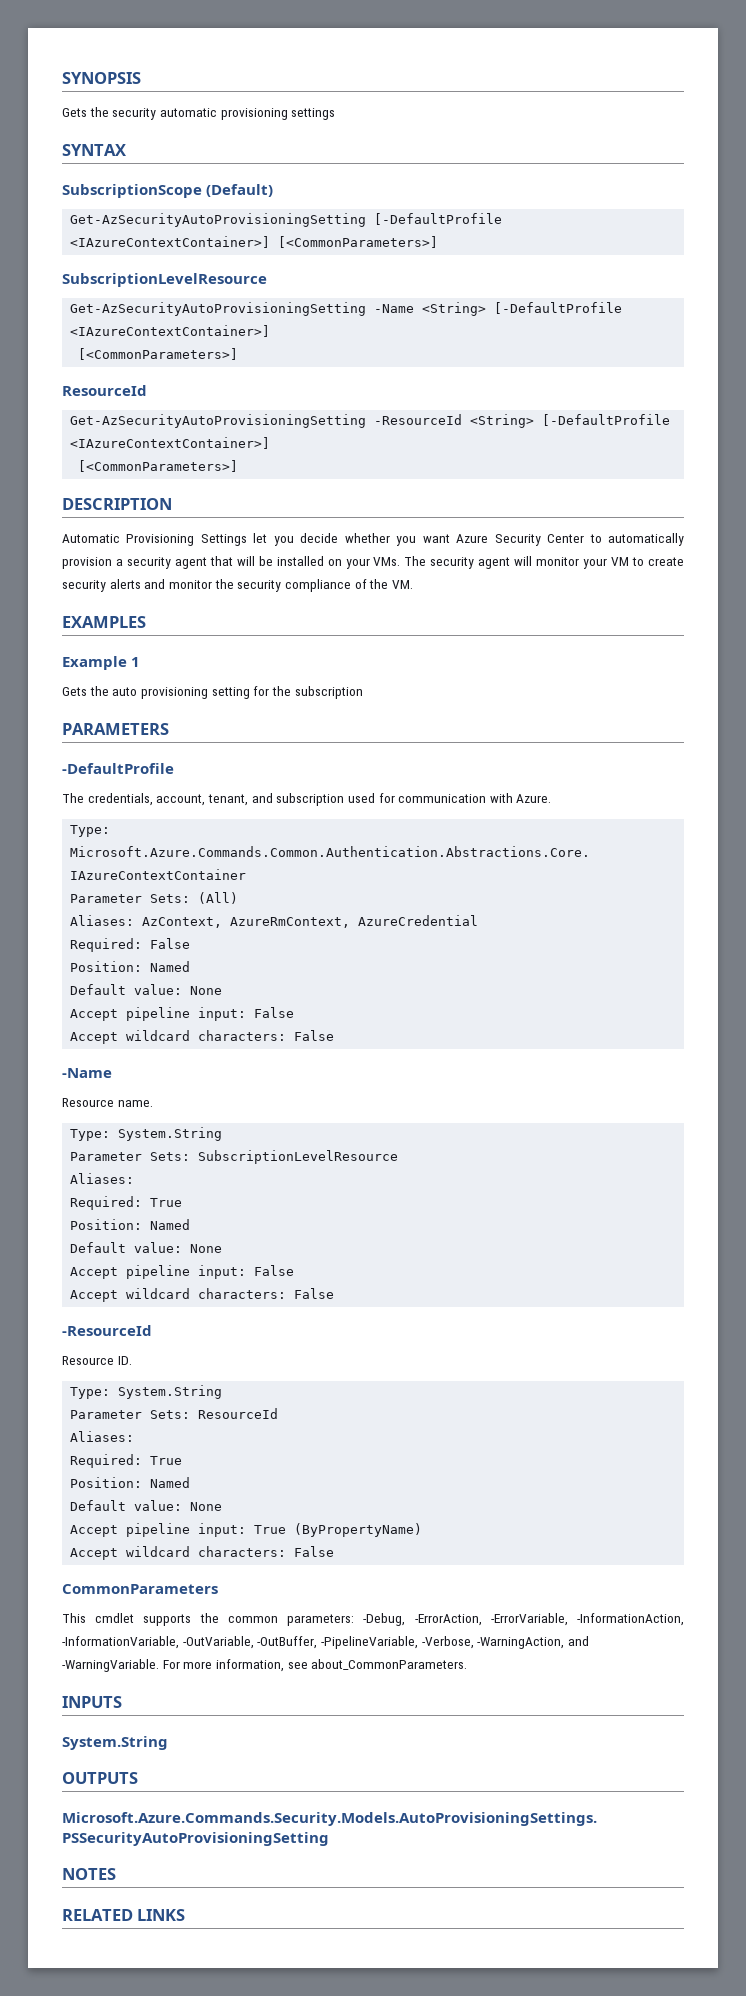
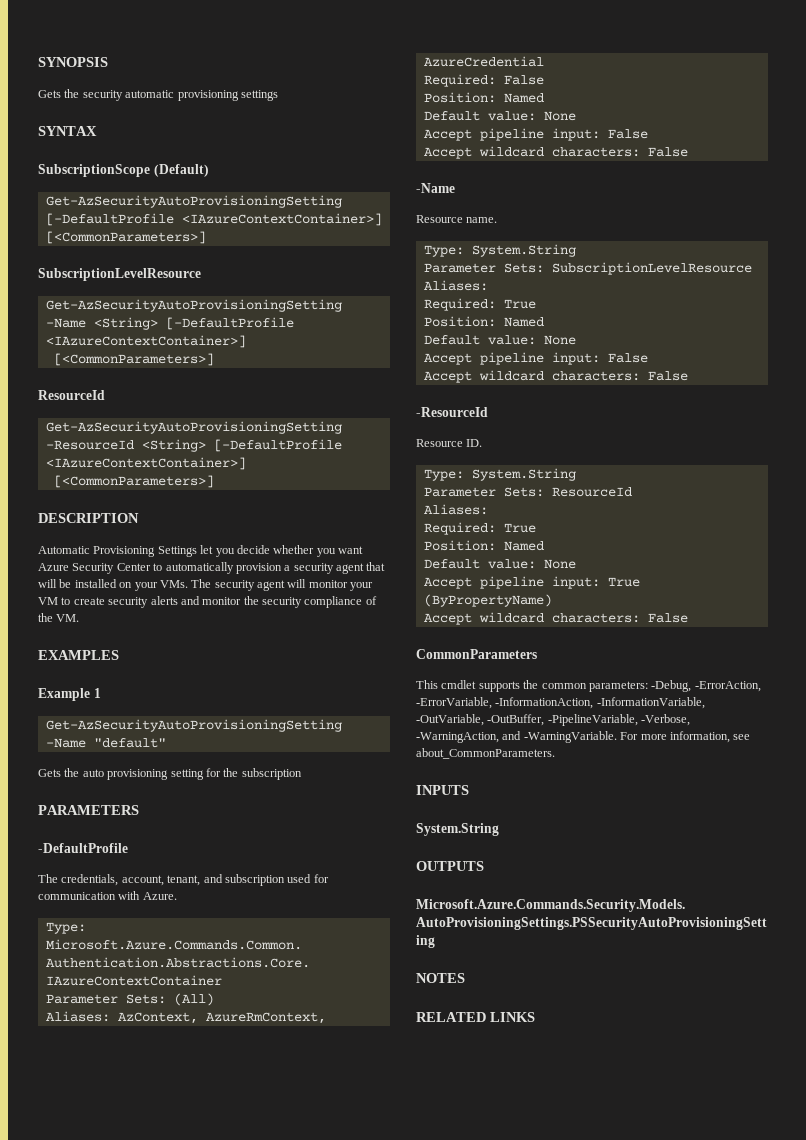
(141, 662) none -> [45,719,342,732] [45,738,166,748] // Get-AzSecurityAutoProvisioningSetting -Name "default"

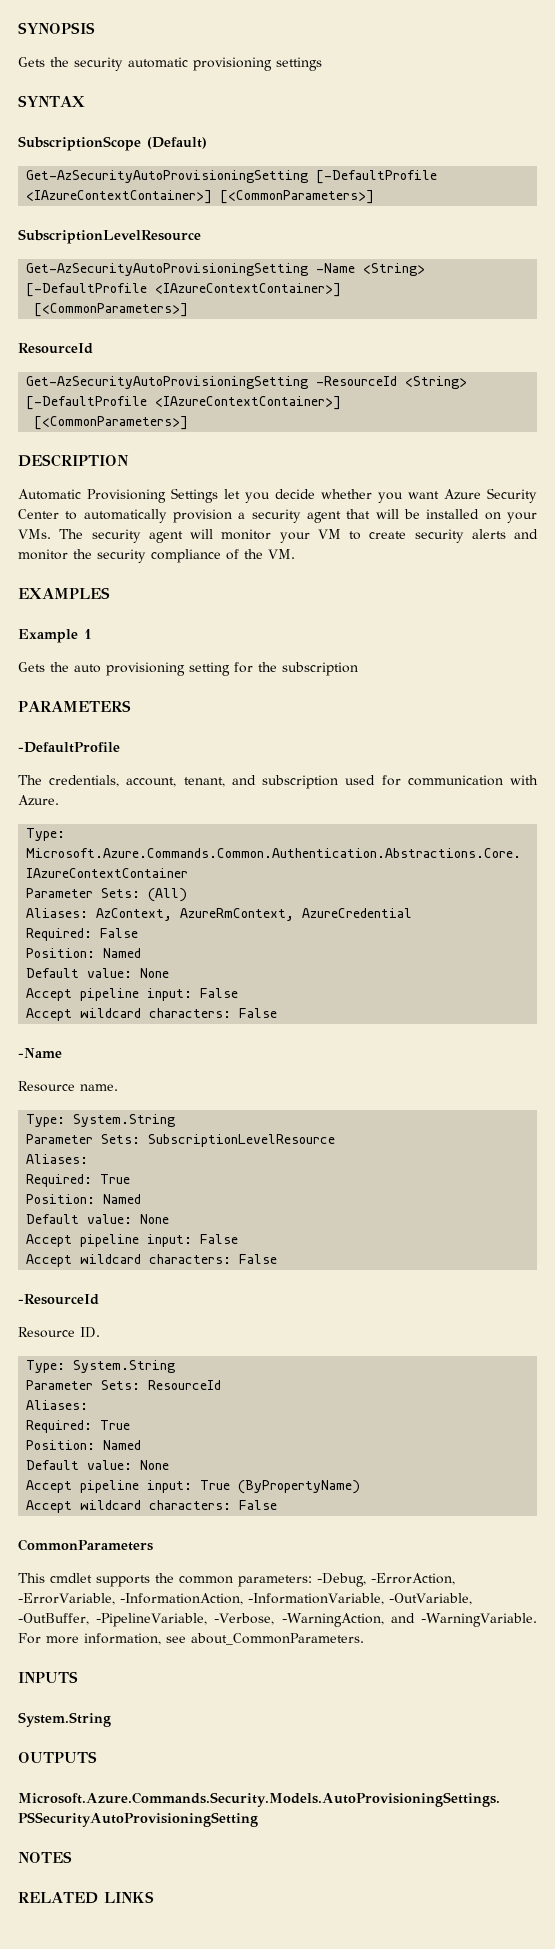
[45,719,342,732] [45,738,166,748] // Get-AzSecurityAutoProvisioningSetting -Name "default" -> (92, 634) none

